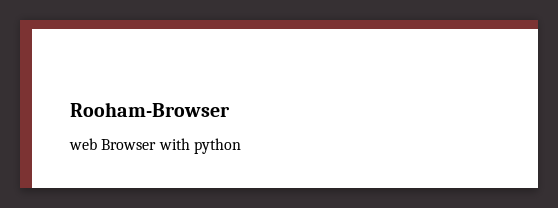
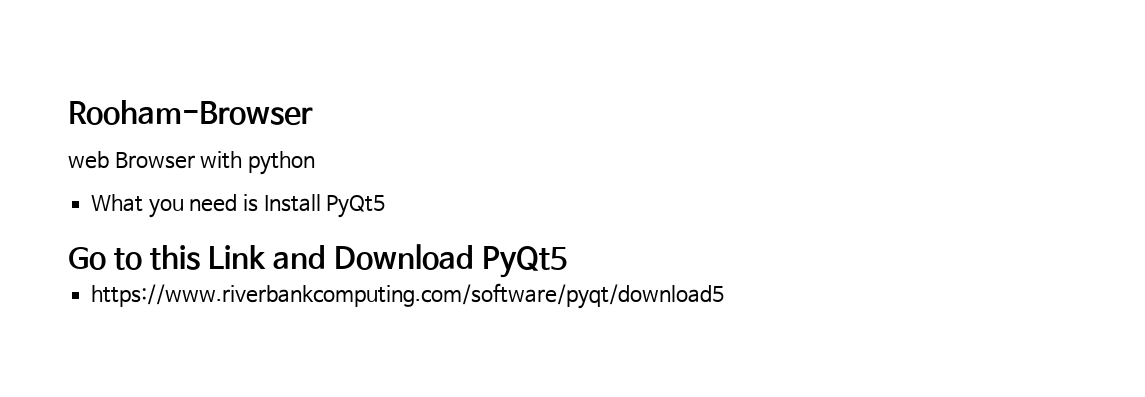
(241, 146) none -> [91,194,386,218] [68,244,567,278] [91,283,725,309] // What you need is Install PyQt5 // Go to this Link and Download PyQt5 // https://www.riverbankcomputing.com/software/pyqt/download5

